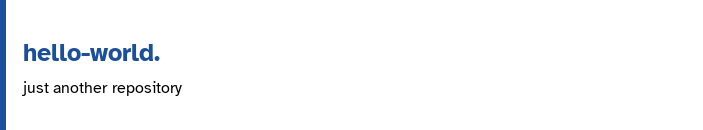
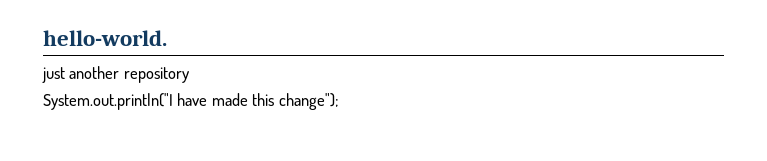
(182, 88) none -> [43,93,339,110] // System.out.println("I have made this change");

